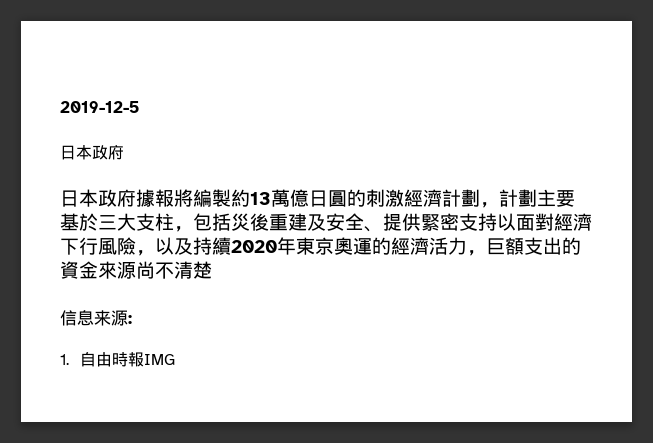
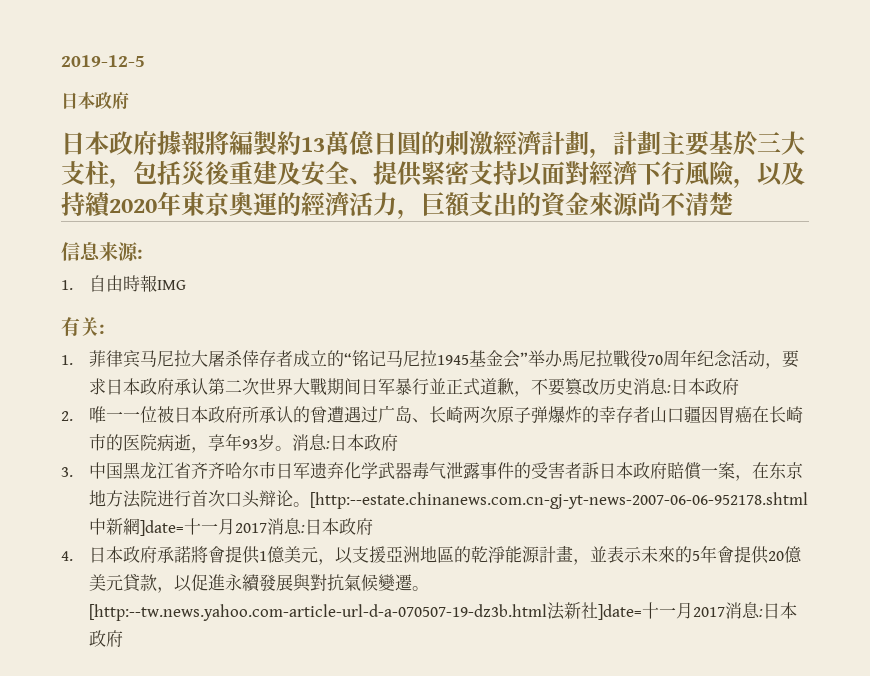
(176, 359) none -> [61,317,104,336] [61,349,799,369] [88,378,739,397] [61,405,803,423] [88,433,398,453] [61,462,803,481] [88,490,808,509] [88,518,373,536] [61,545,802,565] [88,574,429,593] [88,602,797,621] [88,630,123,647] // 有关: // 1.菲律宾马尼拉大屠杀倖存者成立的“铭记马尼拉1945基金会”举办馬尼拉戰役70周年纪念活动，要求日本政府承认第二次世界大戰期间日军暴行並正式道歉，不要篡改历史消息:日本政府 // 2.唯一一位被日本政府所承认的曾遭遇过广岛、长崎两次原子弹爆炸的幸存者山口疆因胃癌在长崎市的医院病逝，享年93岁。消息:日本政府 // 3.中国黑龙江省齐齐哈尔市日军遗弃化学武器毒气泄露事件的受害者訴日本政府賠償一案，在东京地方法院进行首次口头辩论。[http:--estate.chinanews.com.cn-gj-yt-news-2007-06-06-952178.shtml中新網]date=十一月2017消息:日本政府 // 4.日本政府承諾將會提供1億美元，以支援亞洲地區的乾淨能源計畫，並表示未來的5年會提供20億美元貸款，以促進永續發展與對抗氣候變遷。[http:--tw.news.yahoo.com-article-url-d-a-070507-19-dz3b.html法新社]date=十一月2017消息:日本政府

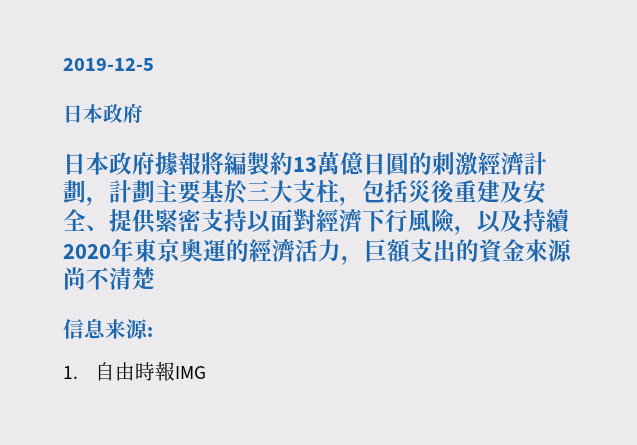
[61,317,104,336] [61,349,799,369] [88,378,739,397] [61,405,803,423] [88,433,398,453] [61,462,803,481] [88,490,808,509] [88,518,373,536] [61,545,802,565] [88,574,429,593] [88,602,797,621] [88,630,123,647] // 有关: // 1.菲律宾马尼拉大屠杀倖存者成立的“铭记马尼拉1945基金会”举办馬尼拉戰役70周年纪念活动，要求日本政府承认第二次世界大戰期间日军暴行並正式道歉，不要篡改历史消息:日本政府 // 2.唯一一位被日本政府所承认的曾遭遇过广岛、长崎两次原子弹爆炸的幸存者山口疆因胃癌在长崎市的医院病逝，享年93岁。消息:日本政府 // 3.中国黑龙江省齐齐哈尔市日军遗弃化学武器毒气泄露事件的受害者訴日本政府賠償一案，在东京地方法院进行首次口头辩论。[http:--estate.chinanews.com.cn-gj-yt-news-2007-06-06-952178.shtml中新網]date=十一月2017消息:日本政府 // 4.日本政府承諾將會提供1億美元，以支援亞洲地區的乾淨能源計畫，並表示未來的5年會提供20億美元貸款，以促進永續發展與對抗氣候變遷。[http:--tw.news.yahoo.com-article-url-d-a-070507-19-dz3b.html法新社]date=十一月2017消息:日本政府 -> (207, 372) none

